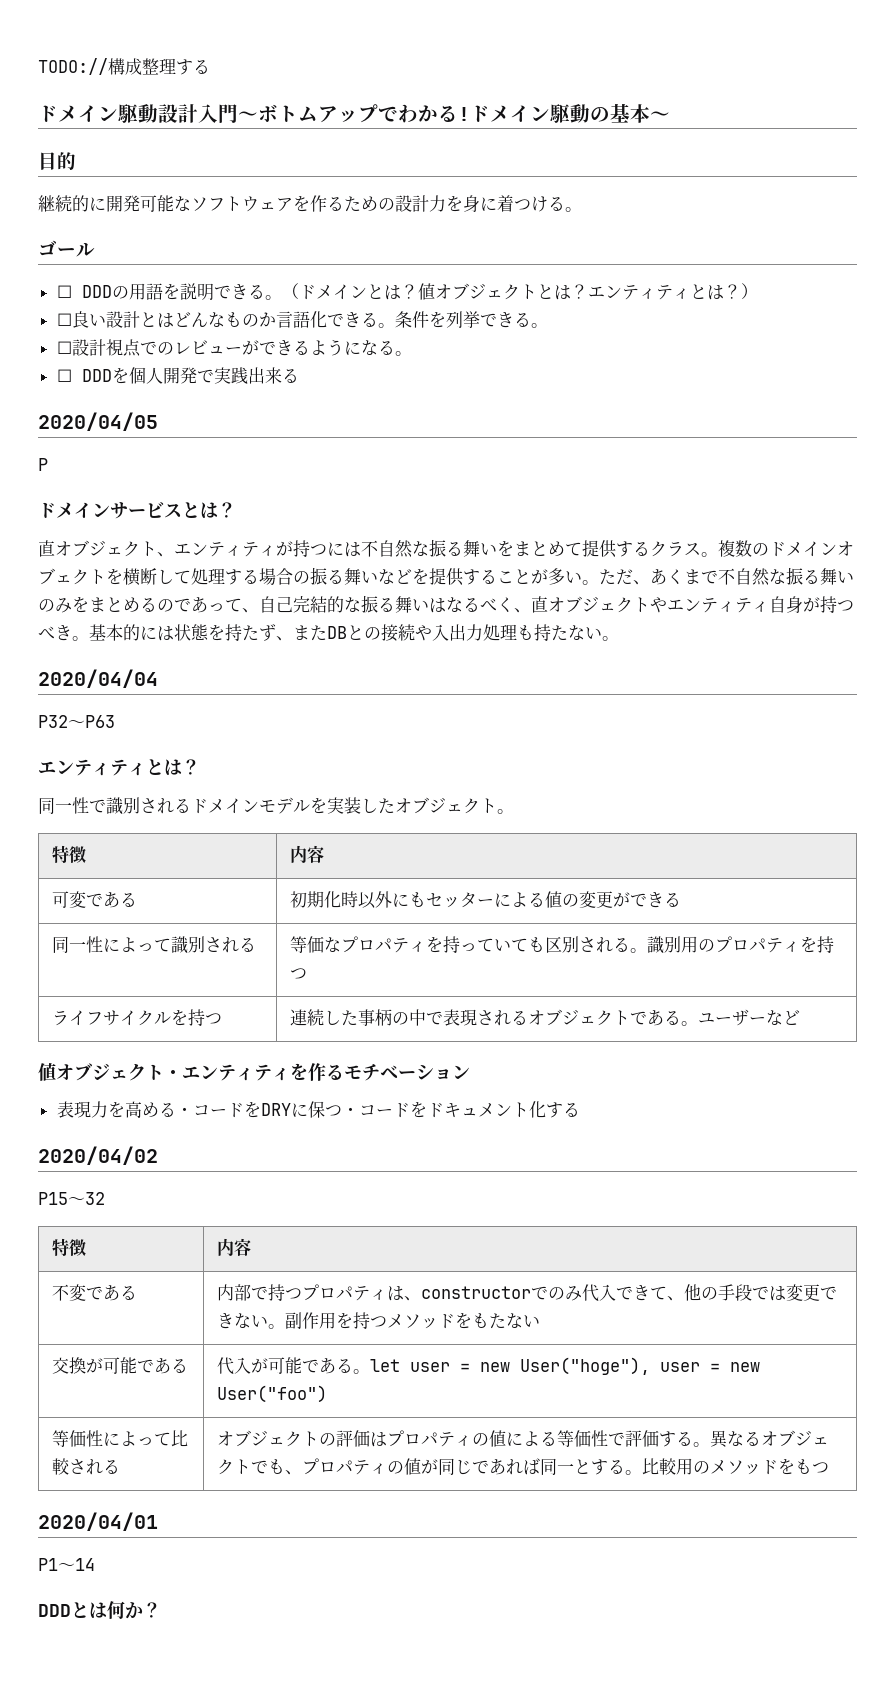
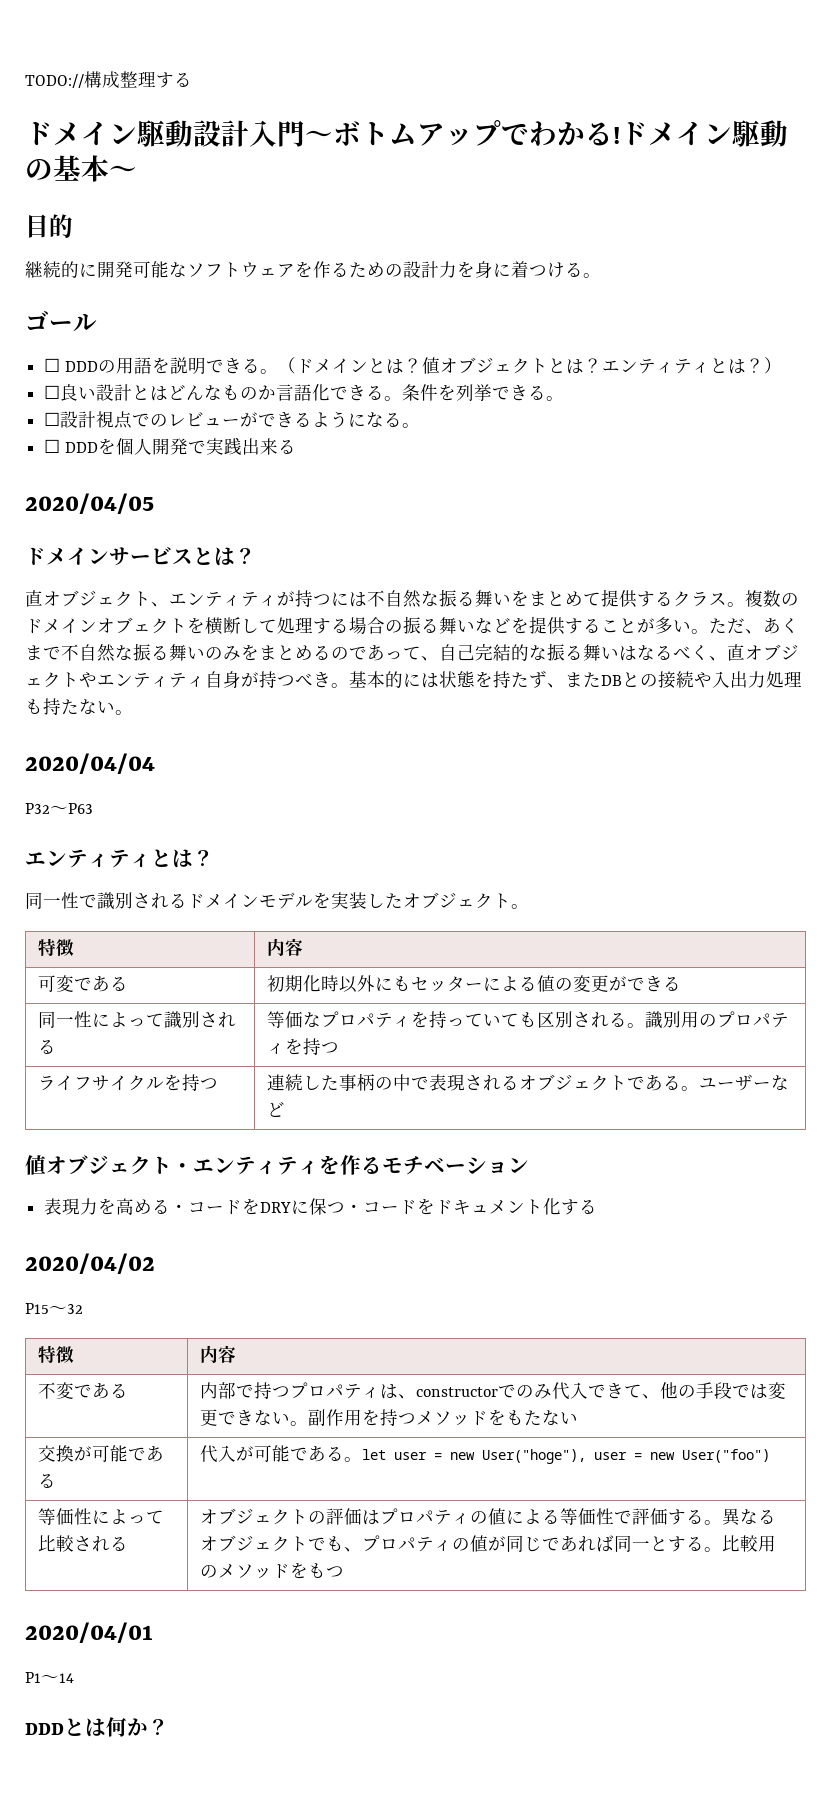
[38,458,48,471] // P -> (154, 503) none

